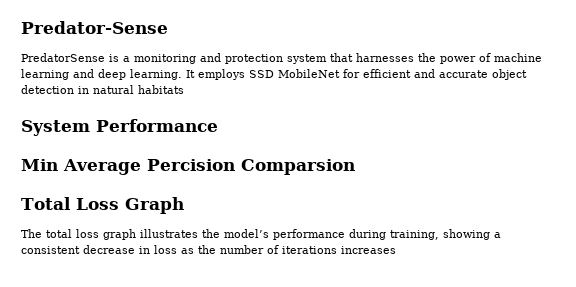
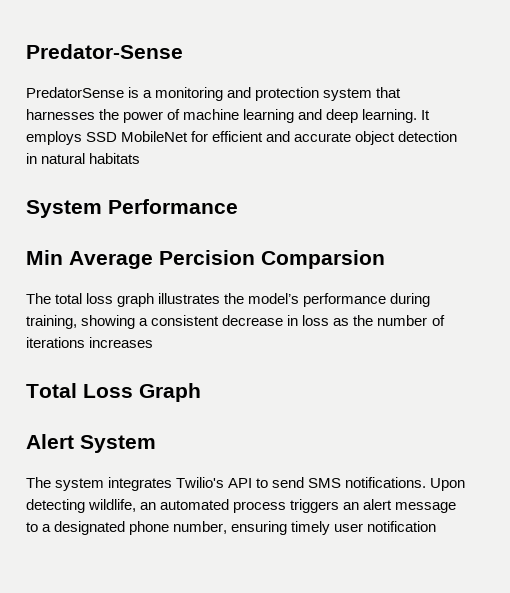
[21,197,184,214] // Total Loss Graph -> (385, 259) none
(396, 250) none -> [26,383,201,402] [26,434,156,453] [26,477,466,491] [26,499,457,513] [26,521,437,535] // Total Loss Graph // Alert System // The system integrates Twilio's API to send SMS notifications. Upon detecting wildlife, an automated process triggers an alert message to a designated phone number, ensuring timely user notification

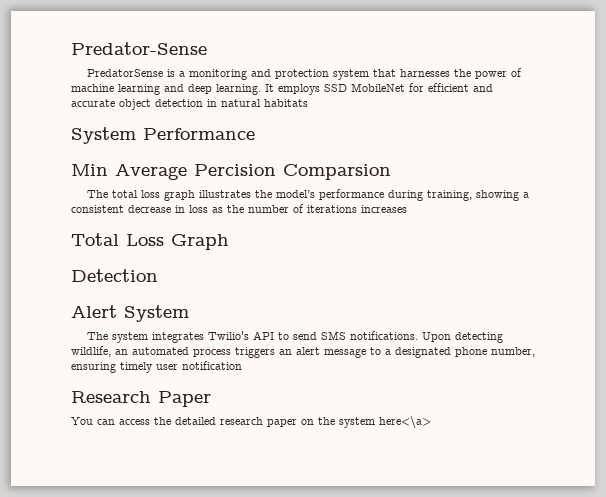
(201, 392) none -> [71,269,158,282] // Detection
(437, 526) none -> [71,391,211,407] [71,416,431,428] // Research Paper // You can access the detailed research paper on the system here<\a>

